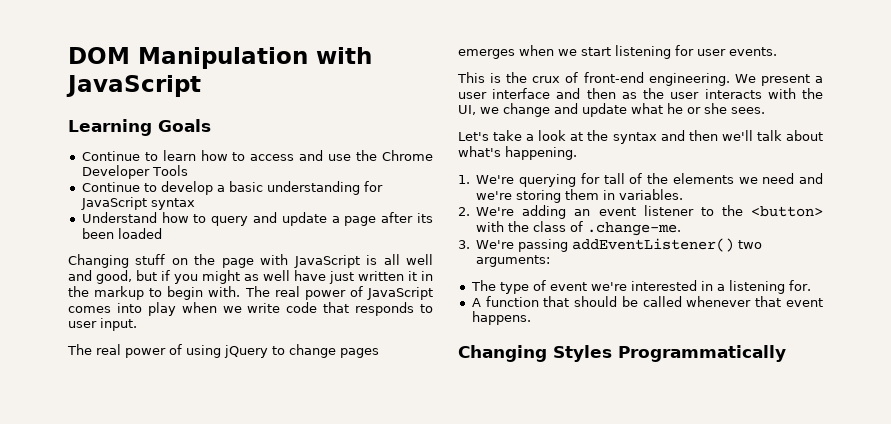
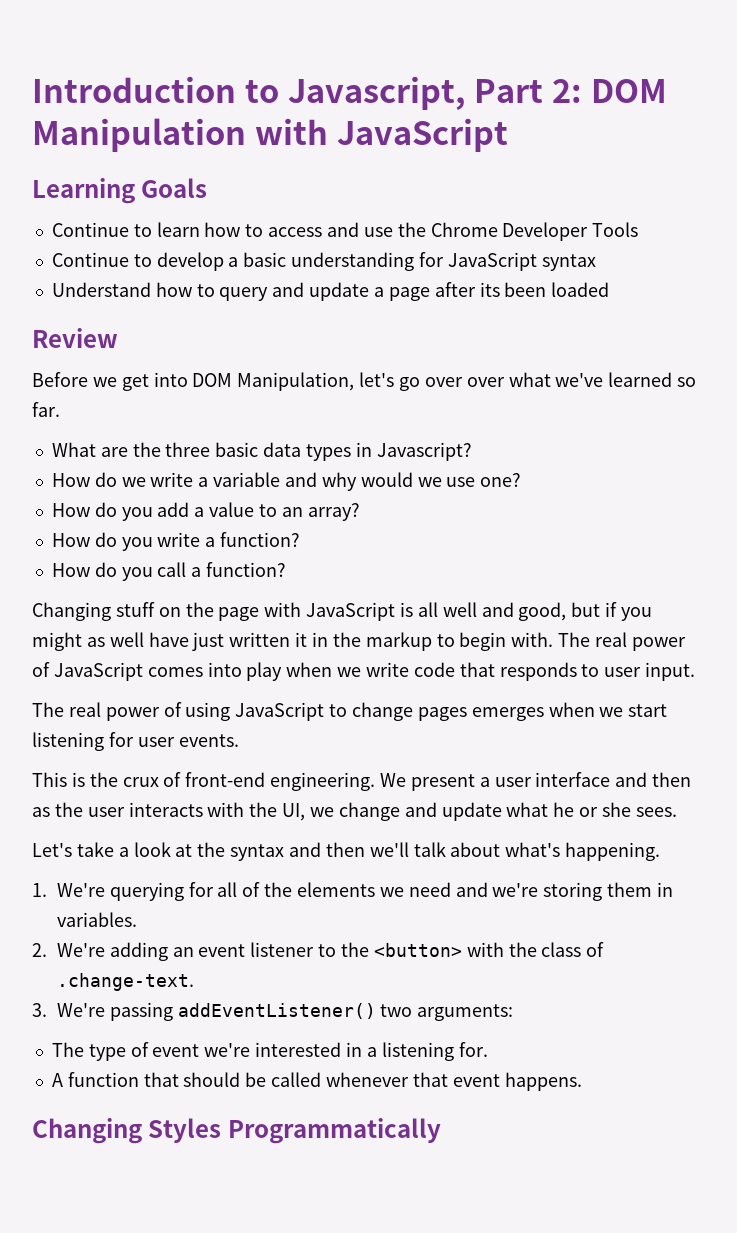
(68, 55) none -> [32,76,583,110] Introduction to Javascript, Part 2:
(162, 233) none -> [32,328,118,348] [32,372,697,391] [32,402,60,417] [51,442,472,461] [51,472,522,491] [51,502,360,521] [51,532,301,551] [51,562,287,581] // Review // Before we get into DOM Manipulation, let's go over over what we've learned so far. // What are the three basic data types in Javascript? // How do we write a variable and why would we use one? // How do you add a value to an array? // How do you write a function? // How do you call a function?
[224,345,268,358] jQuery -> [235,702,325,721] JavaScript
[603,173,625,184] tall -> [217,882,238,897] all
[587,222,682,236] .change-me. -> [56,973,194,991] .change-text.

